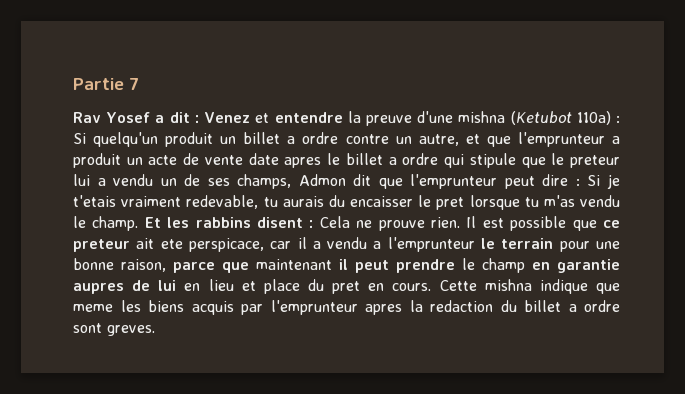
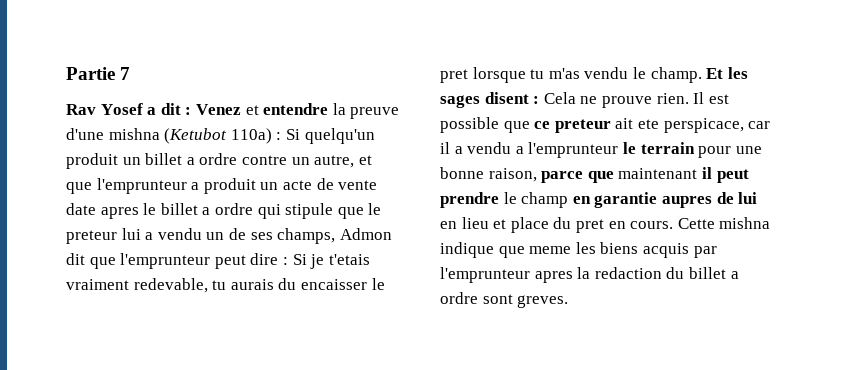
[195,217,251,228] rabbins -> [440,95,480,108] sages

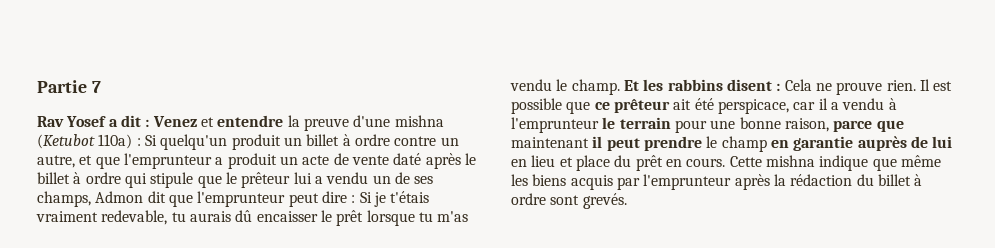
[186,157,195,165] a -> [342,134,351,146] à
[66,203,139,219] date apres -> [393,153,461,169] daté après
[202,207,211,215] a -> [73,172,82,184] à
[66,230,117,244] preteur -> [241,172,291,188] prêteur
[328,254,370,265] t'etais -> [390,191,430,203] t'étais
[278,278,297,290] du -> [235,210,253,222] dû
[440,69,468,83] pret -> [336,210,364,226] prêt
[440,95,480,108] sages -> [667,79,723,91] rabbins
[554,118,659,133] preteur ait ete -> [613,98,714,113] prêteur ait été
[515,146,524,154] a -> [888,98,897,110] à
[661,196,712,208] aupres -> [857,136,907,151] auprès
[575,219,604,233] pret -> [635,155,663,171] prêt
[529,246,572,254] meme -> [900,155,941,167] même
[534,267,662,283] apres la redaction -> [734,174,853,190] après la rédaction
[730,271,739,279] a -> [914,174,923,186] à
[517,295,569,308] greves. -> [582,193,627,209] grevés.

